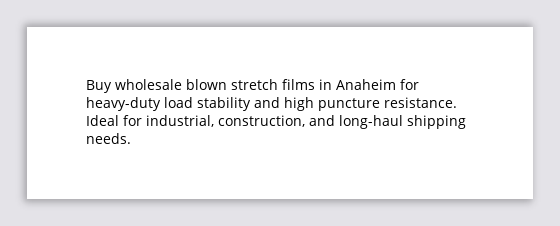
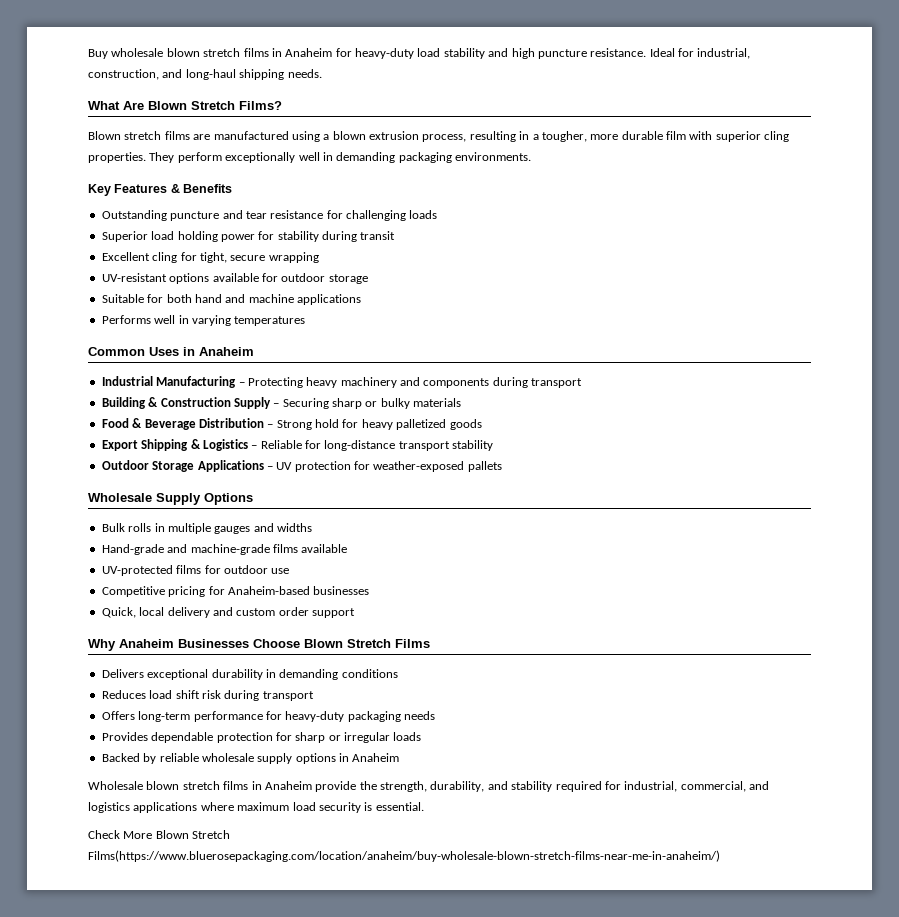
(131, 138) none -> [88,101,282,110] [88,131,790,142] [88,152,531,163] [88,184,233,196] [101,210,438,221] [101,231,396,242] [101,252,319,263] [101,273,368,284] [101,294,361,305] [101,315,306,326] [88,347,254,356] [101,376,583,388] [101,397,462,409] [101,418,482,430] [101,439,494,451] [101,460,502,472] [88,493,253,505] [101,523,312,534] [101,544,348,555] [101,565,290,576] [101,586,370,597] [101,607,355,618] [88,639,430,651] [101,669,398,680] [101,690,314,701] [101,711,435,722] [101,732,422,743] [101,753,400,764] [88,781,769,792] [88,802,424,813] [88,830,231,839] [88,850,720,862] // What Are Blown Stretch Films? // Blown stretch films are manufactured using a blown extrusion process, resulting in a tougher, more durable film with superior cling properties. They perform exceptionally well in demanding packaging environments. // Key Features & Benefits // Outstanding puncture and tear resistance for challenging loads // Superior load holding power for stability during transit // Excellent cling for tight, secure wrapping // UV-resistant options available for outdoor storage // Suitable for both hand and machine applications // Performs well in varying temperatures // Common Uses in Anaheim // Industrial Manufacturing – Protecting heavy machinery and components during transport // Building & Construction Supply – Securing sharp or bulky materials // Food & Beverage Distribution – Strong hold for heavy palletized goods // Export Shipping & Logistics – Reliable for long-distance transport stability // Outdoor Storage Applications – UV protection for weather-exposed pallets // Wholesale Supply Options // Bulk rolls in multiple gauges and widths // Hand-grade and machine-grade films available // UV-protected films for outdoor use // Competitive pricing for Anaheim-based businesses // Quick, local delivery and custom order support // Why Anaheim Businesses Choose Blown Stretch Films // Delivers exceptional durability in demanding conditions // Reduces load shift risk during transport // Offers long-term performance for heavy-duty packaging needs // Provides dependable protection for sharp or irregular loads // Backed by reliable wholesale supply options in Anaheim // Wholesale blown stretch films in Anaheim provide the strength, durability, and stability required for industrial, commercial, and logistics applications where maximum load security is essential. // Check More Blown Stretch Films(https://www.bluerosepackaging.com/location/anaheim/buy-wholesale-blown-stretch-films-near-me-in-anaheim/)

